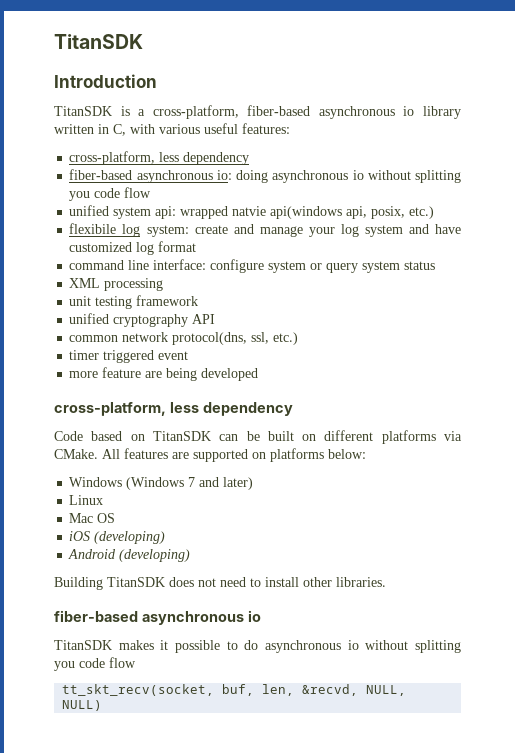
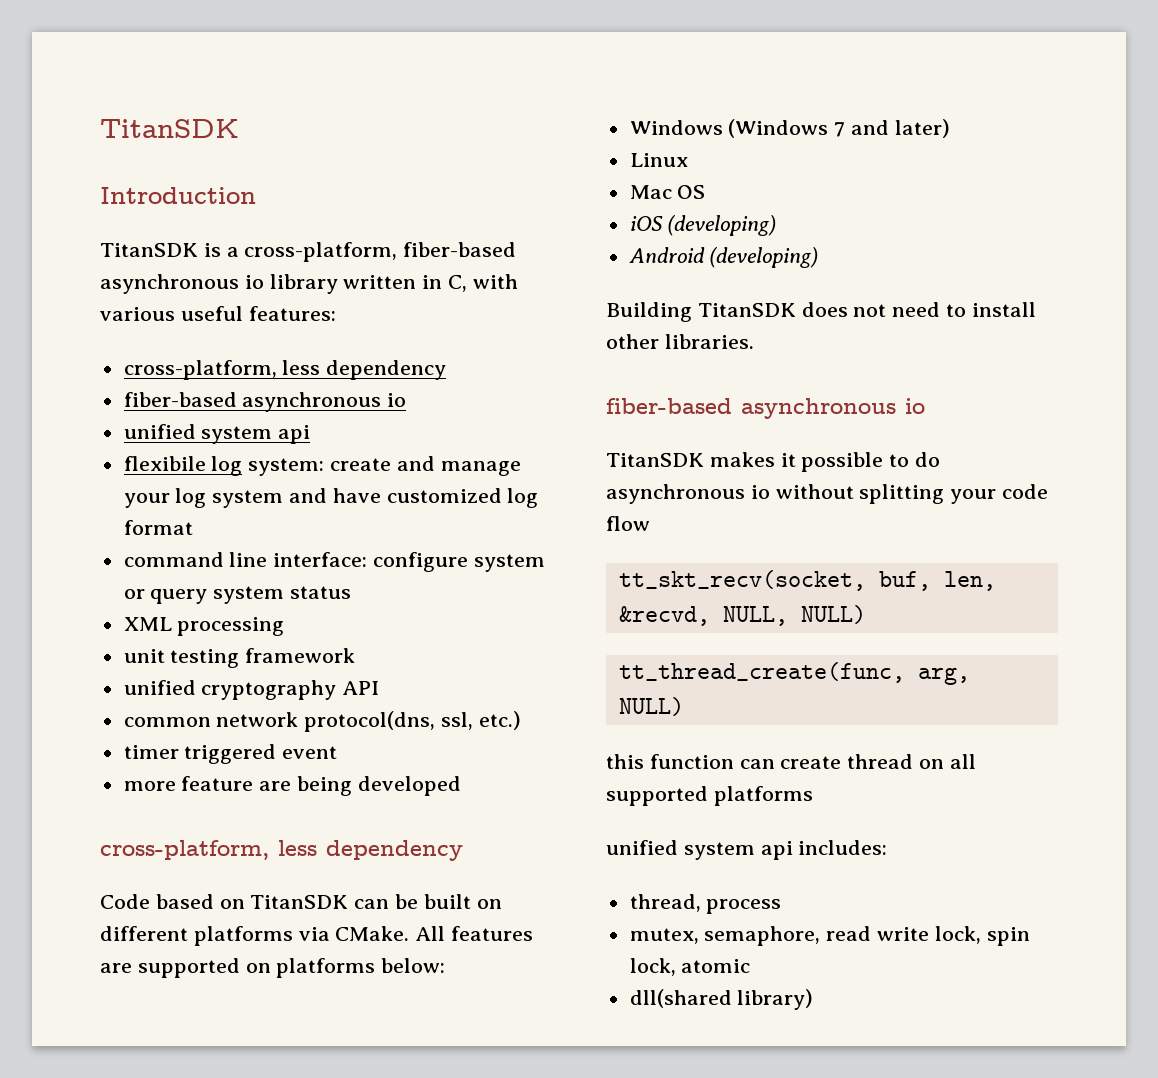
[216,170,462,183] [69,187,152,201] [69,205,435,219] io: doing asynchronous io without splitting you code flow // unified system api: wrapped natvie api(windows api, posix, etc.) -> [387,393,407,407] [123,424,311,444] io // unified system api
[54,661,75,671] you -> [950,489,997,504] your
(103, 705) none -> [618,662,970,685] [618,697,684,716] [606,754,976,769] [606,786,813,806] [606,840,888,860] [629,894,782,914] [629,926,1030,946] [629,958,751,976] [629,989,814,1010] // tt_thread_create(func, arg, NULL) // this function can create thread on all supported platforms // unified system api includes: // thread, process // mutex, semaphore, read write lock, spin lock, atomic // dll(shared library)

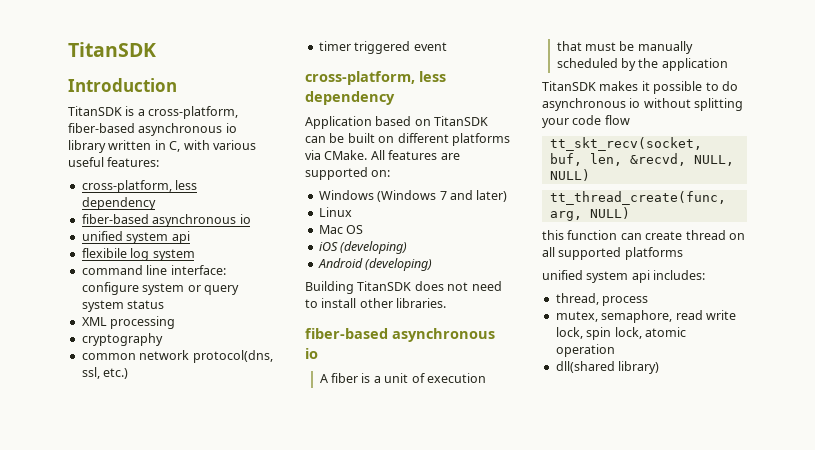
[248,456,521,476] [123,488,539,508] [123,520,193,535] system: create and manage your log system and have customized log format -> [152,249,195,261] system
[123,648,356,668] [123,680,196,695] unit testing framework // unified -> (176, 322) none
[342,681,380,695] API -> (163, 339) none
[123,776,461,796] [100,840,463,861] [100,894,150,909] // more feature are being developed // cross-platform, less dependency // Code -> [305,71,446,85] [305,91,395,105] [305,116,372,129] // cross-platform, less dependency // Application
[245,958,446,978] on platforms below: -> [371,170,391,177] on:
(925, 406) none -> [319,373,486,383] [556,41,693,54] [556,58,728,71] // A fiber is a unit of execution that must be manually scheduled by the application
(751, 966) none -> [555,344,615,357] operation

